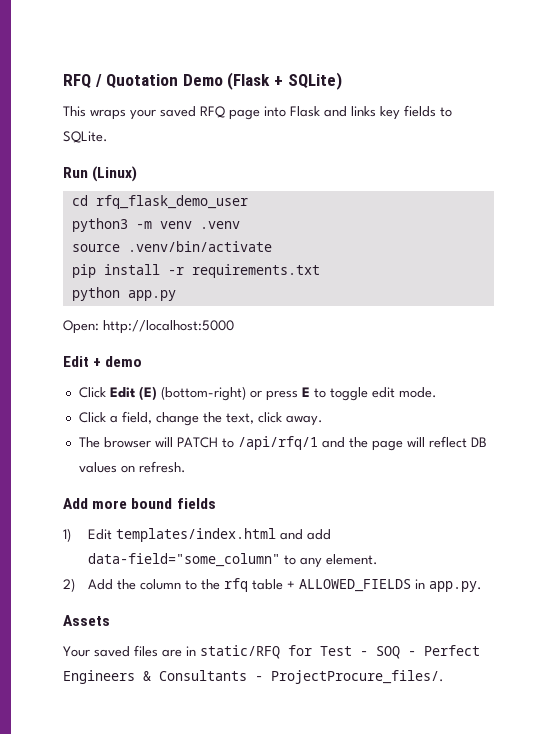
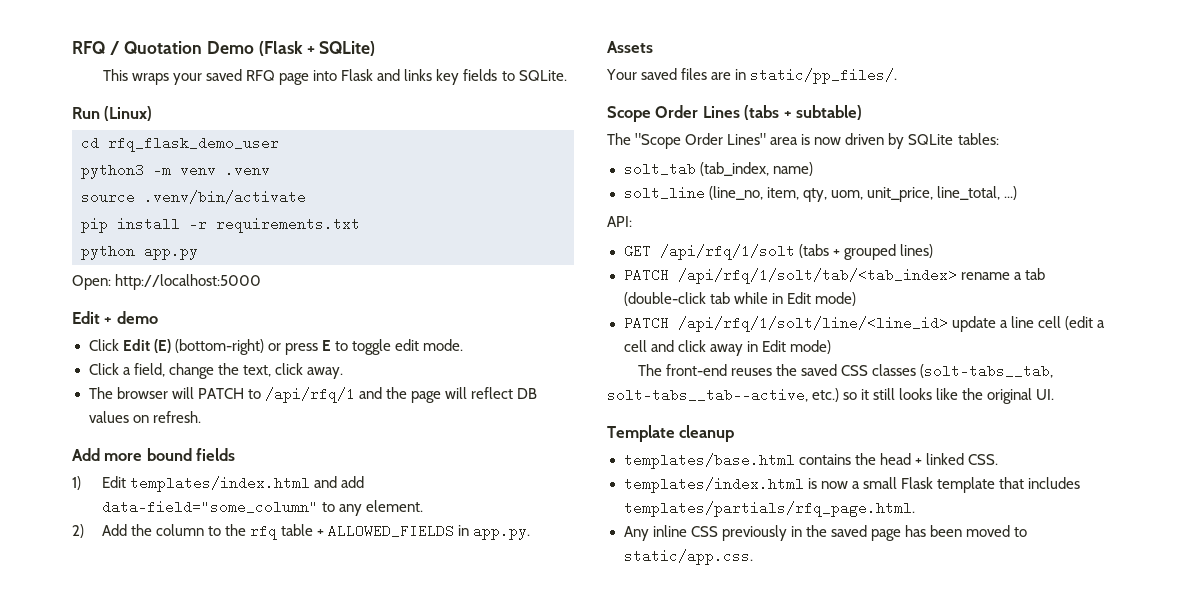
[200,645,480,659] [63,670,444,684] static/RFQ for Test - SOQ - Perfect Engineers & Consultants - ProjectProcure_files/. -> [750,68,898,84] [607,105,863,122] [607,133,999,149] [623,162,813,176] [623,186,1017,202] [607,216,632,227] [623,244,933,260] [623,268,1045,284] [623,292,856,306] [623,316,1105,332] [623,340,831,356] [637,364,1054,378] [607,388,1055,404] [607,425,735,442] [623,453,998,469] [623,477,1080,493] [623,501,915,517] [623,525,1028,541] [623,549,753,565] static/pp_files/. // Scope Order Lines (tabs + subtable) // The "Scope Order Lines" area is now driven by SQLite tables: // solt_tab (tab_index, name) // solt_line (line_no, item, qty, uom, unit_price, line_total, ...) // API: // GET /api/rfq/1/solt (tabs + grouped lines) // PATCH /api/rfq/1/solt/tab/<tab_index> rename a tab (double-click tab while in Edit mode) // PATCH /api/rfq/1/solt/line/<line_id> update a line cell (edit a cell and click away in Edit mode) // The front-end reuses the saved CSS classes (solt-tabs__tab, solt-tabs__tab--active, etc.) so it still looks like the original UI. // Template cleanup // templates/base.html contains the head + linked CSS. // templates/index.html is now a small Flask template that includes templates/partials/rfq_page.html. // Any inline CSS previously in the saved page has been moved to static/app.css.

